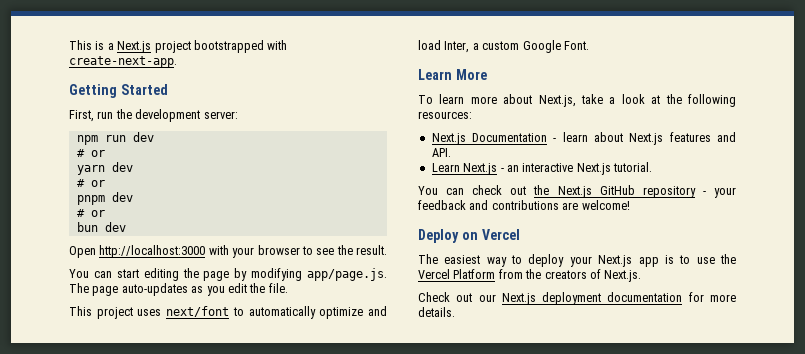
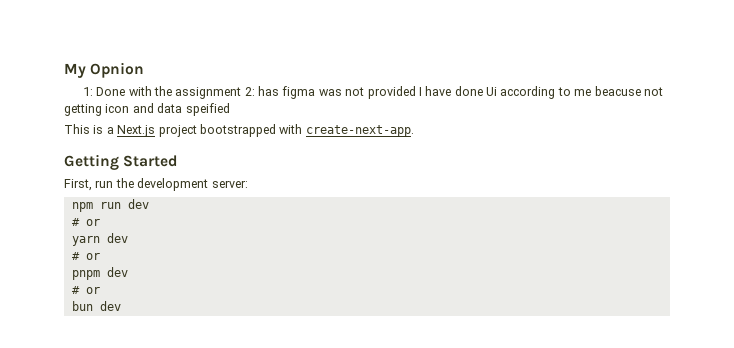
(69, 45) none -> [64,62,145,78] [82,86,663,99] [64,103,230,116] My Opnion // 1: Done with the assignment 2: has figma was not provided I have done Ui according to me beacuse not getting icon and data speified //
[69,245,387,258] [69,268,387,281] [69,283,288,296] [69,306,388,319] [418,40,589,53] [418,69,487,80] [418,94,736,107] [418,111,472,119] [431,132,736,145] [431,148,451,157] [431,162,652,175] [418,185,736,198] [418,200,630,210] [418,229,520,243] [418,254,736,267] [418,269,642,282] [418,292,736,305] [418,307,455,317] // Open http://localhost:3000 with your browser to see the result. // You can start editing the page by modifying app/page.js. The page auto-updates as you edit the file. // This project uses next/font to automatically optimize and load Inter, a custom Google Font. // Learn More // To learn more about Next.js, take a look at the following resources: // Next.js Documentation - learn about Next.js features and API. // Learn Next.js - an interactive Next.js tutorial. // You can check out the Next.js GitHub repository - your feedback and contributions are welcome! // Deploy on Vercel // The easiest way to deploy your Next.js app is to use the Vercel Platform from the creators of Next.js. // Check out our Next.js deployment documentation for more details. -> (121, 306) none

